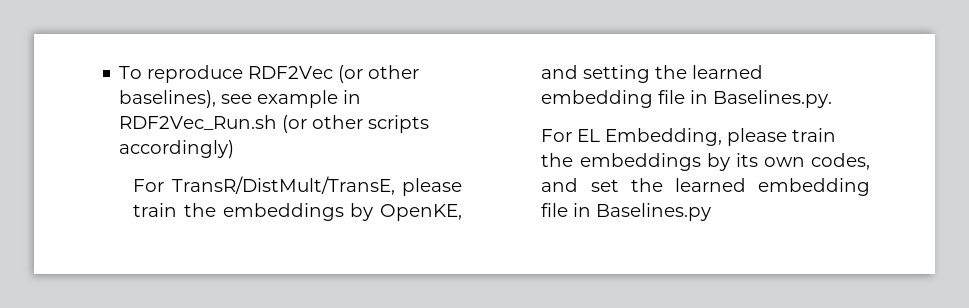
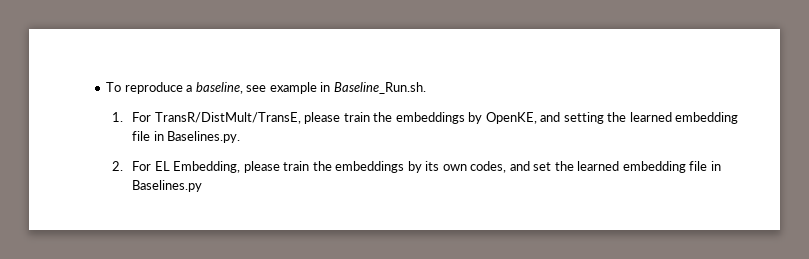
[248,65,420,83] [119,90,362,108] [119,115,430,133] [119,140,235,158] RDF2Vec (or other baselines), see example in RDF2Vec_Run.sh (or other scripts accordingly) // -> [186,82,426,94] [112,112,124,122] a baseline, see example in Baseline_Run.sh. // 1.
(833, 99) none -> [112,161,124,171] 2.

